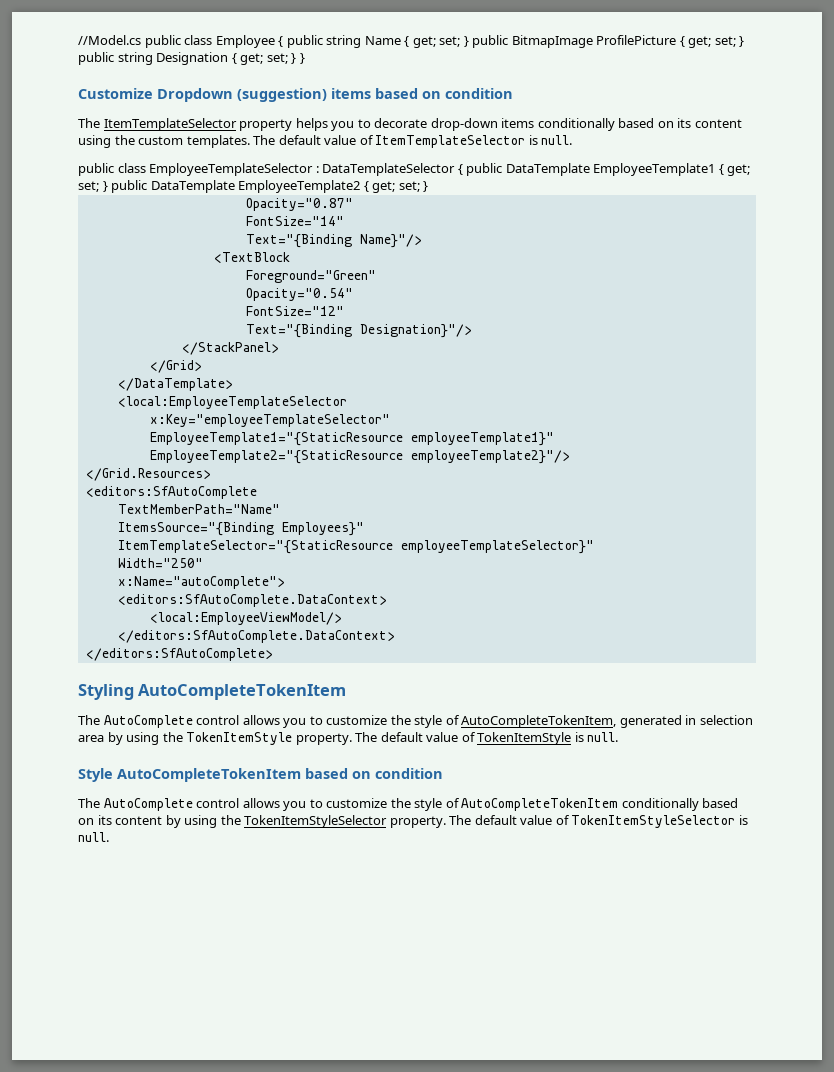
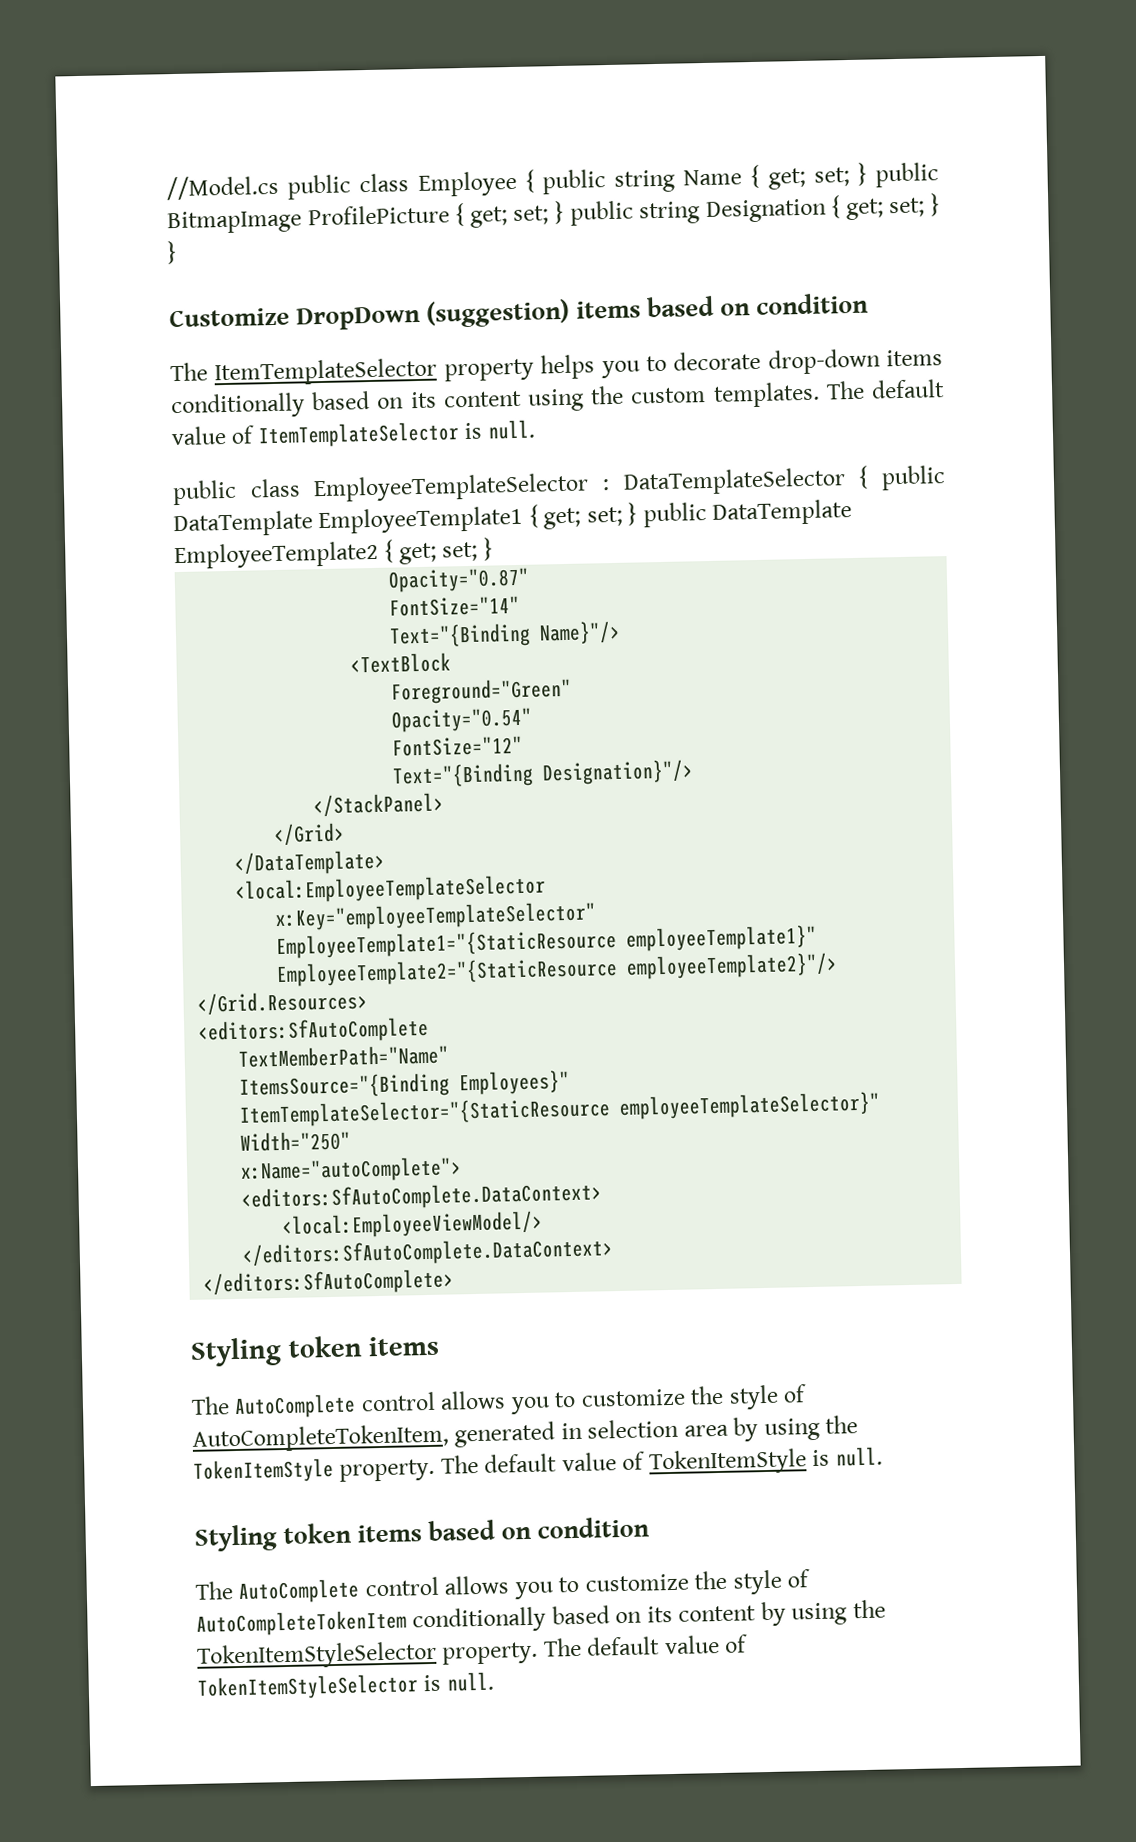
[157,88,233,102] Dropdown -> [296,305,422,331] DropDown
[138,684,347,700] AutoCompleteTokenItem -> [287,1335,440,1358] token items
[78,768,301,782] Style AutoCompleteTokenItem -> [194,1522,423,1552] Styling token items

